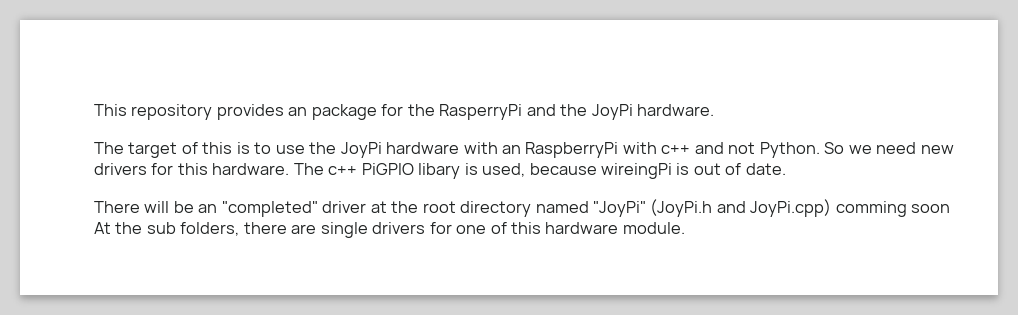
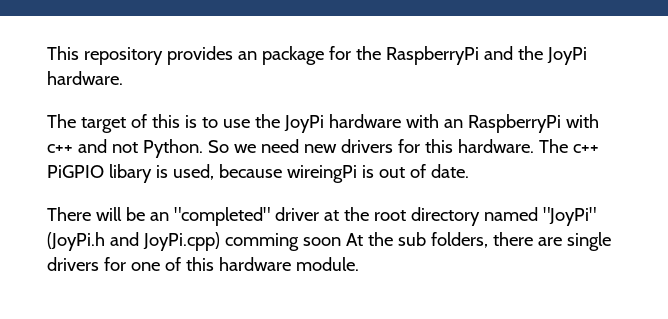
[439,104,523,120] RasperryPi -> [385,46,479,65] RaspberryPi

